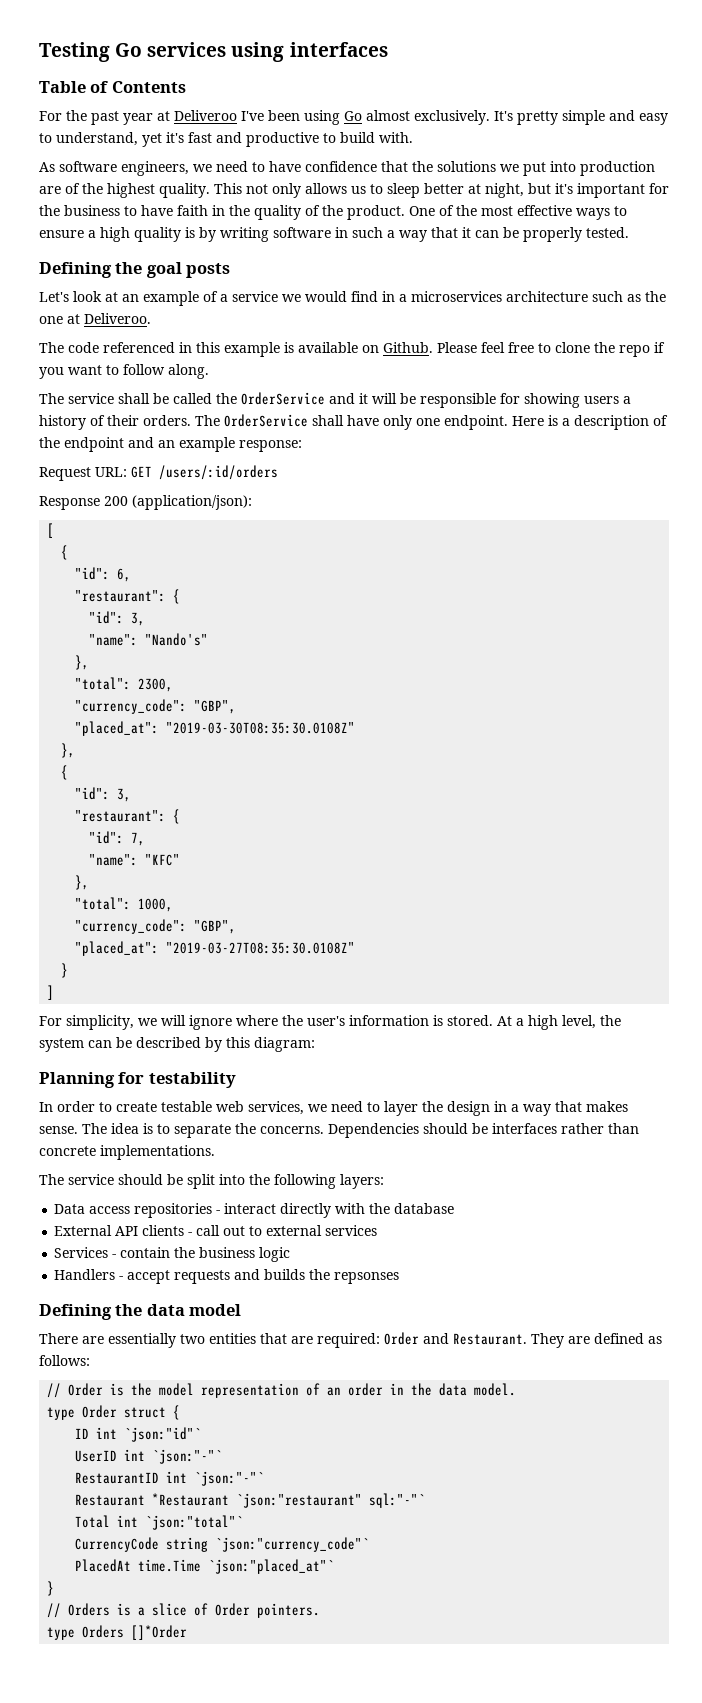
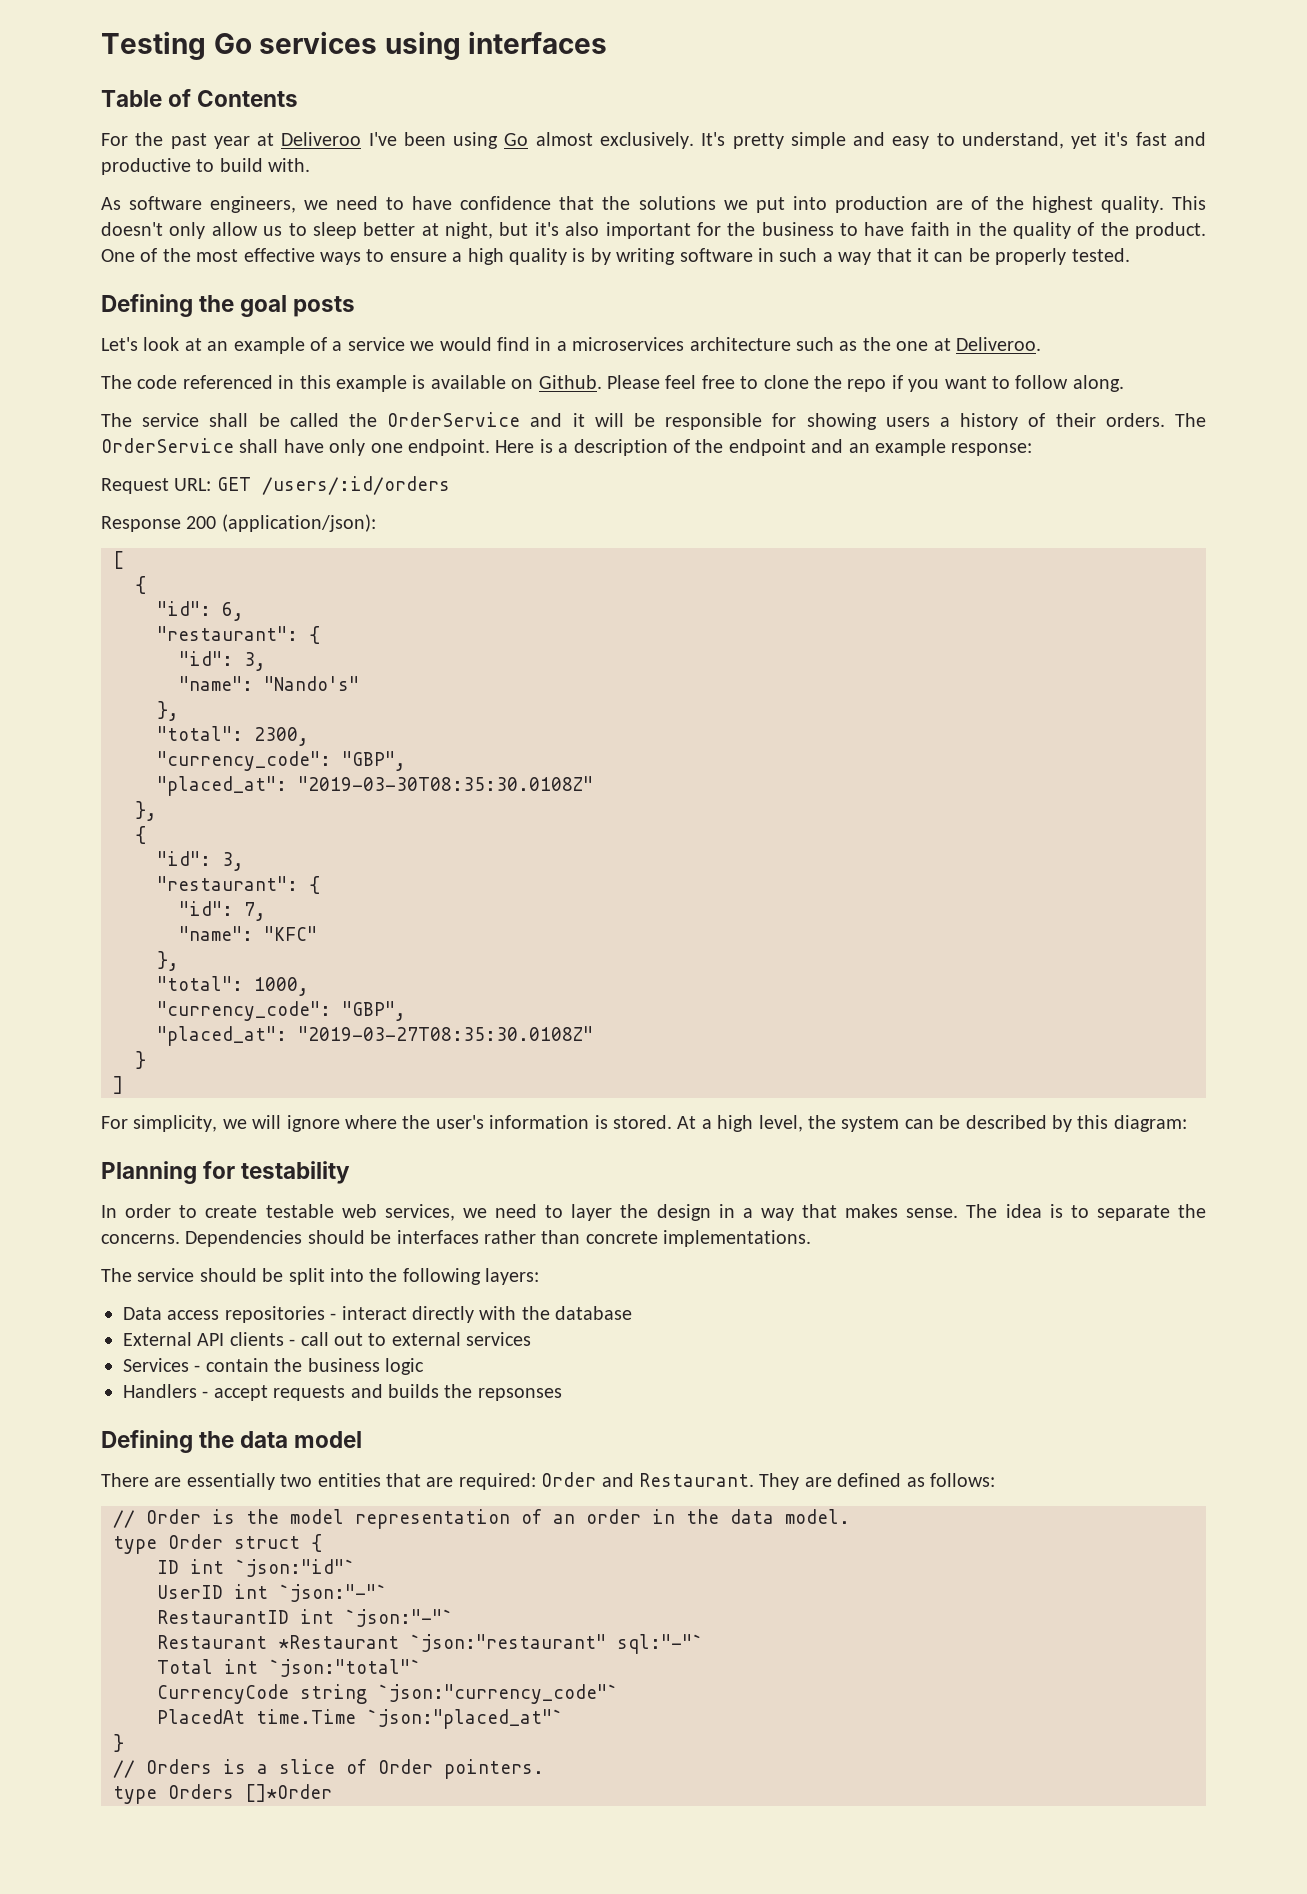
[246,183,347,198] not only allows -> [101,222,258,239] doesn't only allow
(573, 188) none -> [565,222,600,236] also

